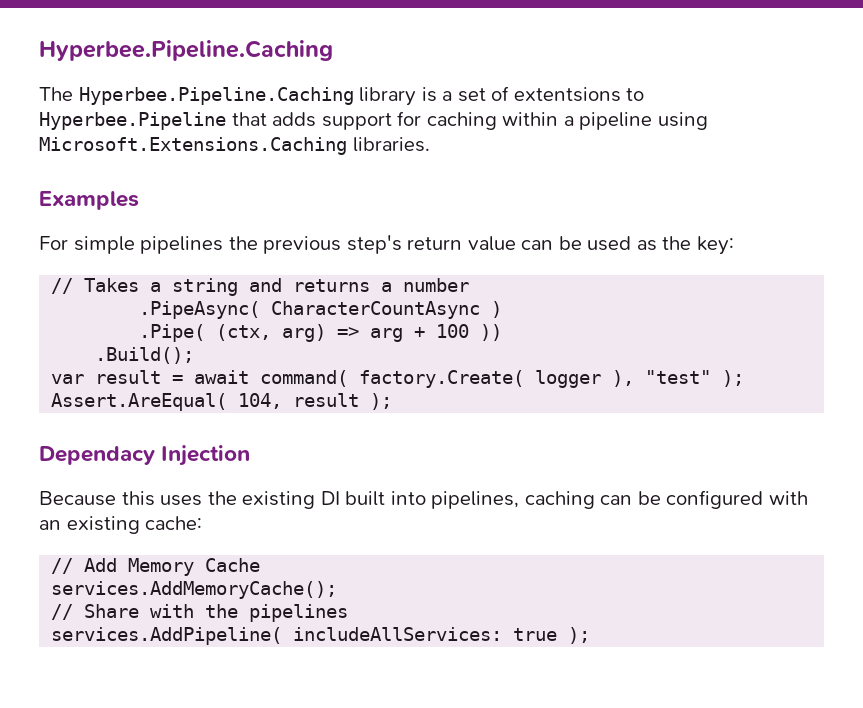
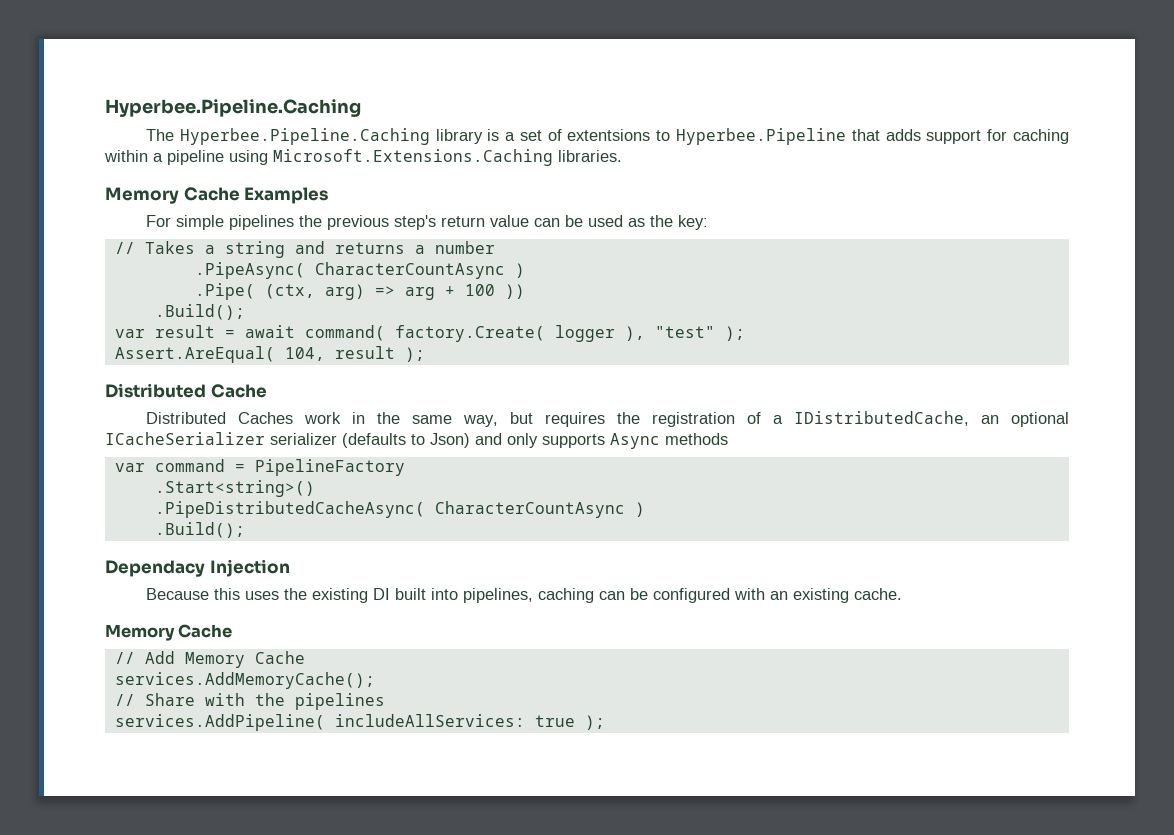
(430, 144) none -> [105,187,240,204] Memory Cache
(393, 401) none -> [105,383,267,398] [145,411,1069,427] [105,432,728,449] [114,459,405,476] [154,480,315,497] [154,501,645,518] [154,522,245,538] // Distributed Cache // Distributed Caches work in the same way, but requires the registration of a IDistributedCache, an optional ICacheSerializer serializer (defaults to Json) and only supports Async methods // var command = PipelineFactory // .Start<string>() // .PipeDistributedCacheAsync( CharacterCountAsync ) // .Build();
[145,516,203,530] cache: -> [853,588,902,600] [105,624,233,641] cache. // Memory Cache

